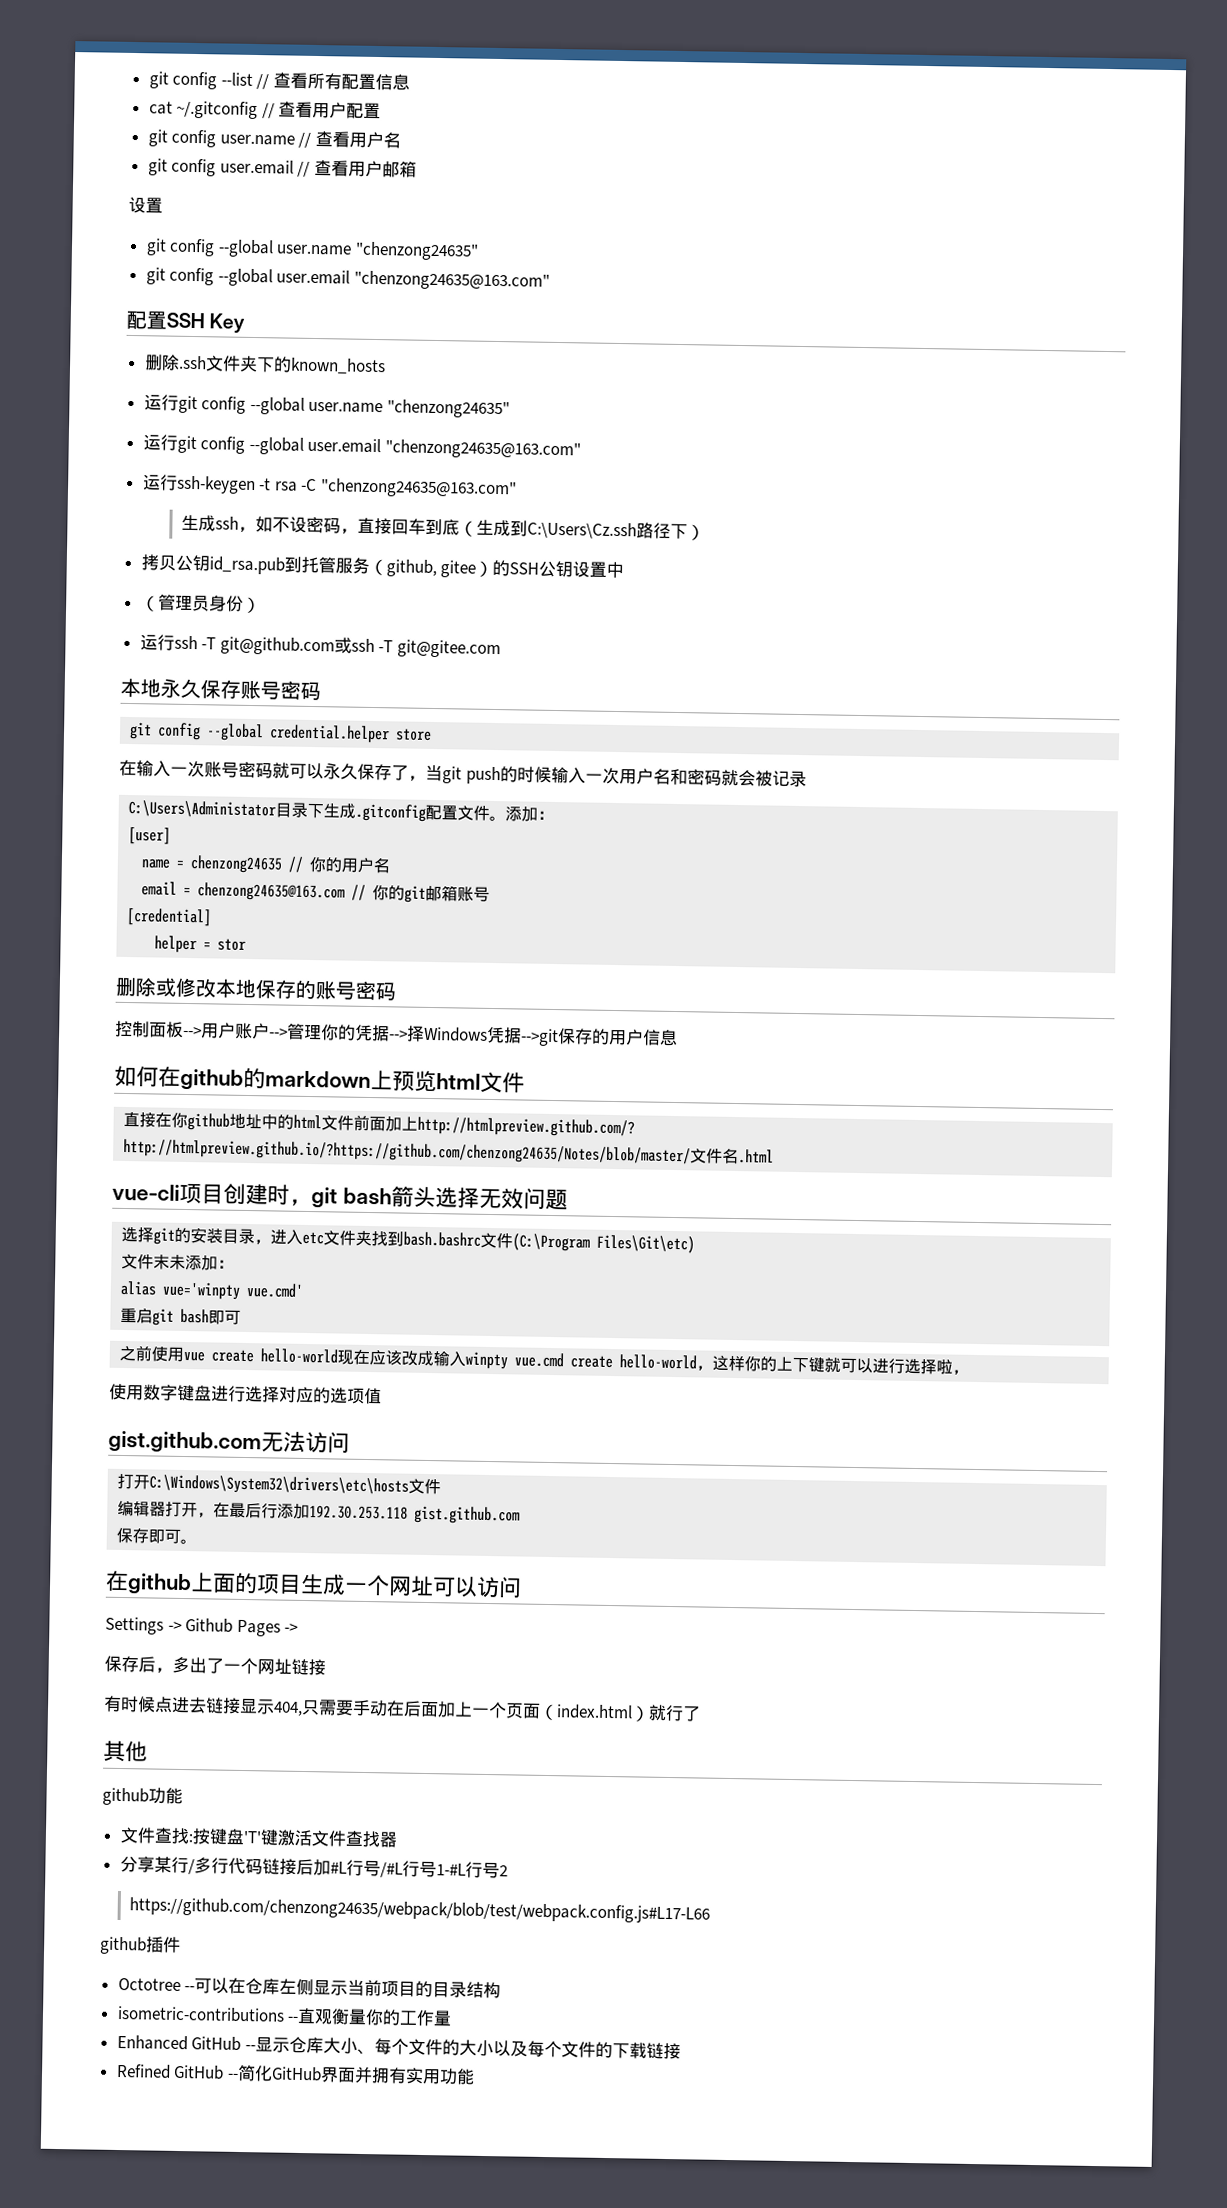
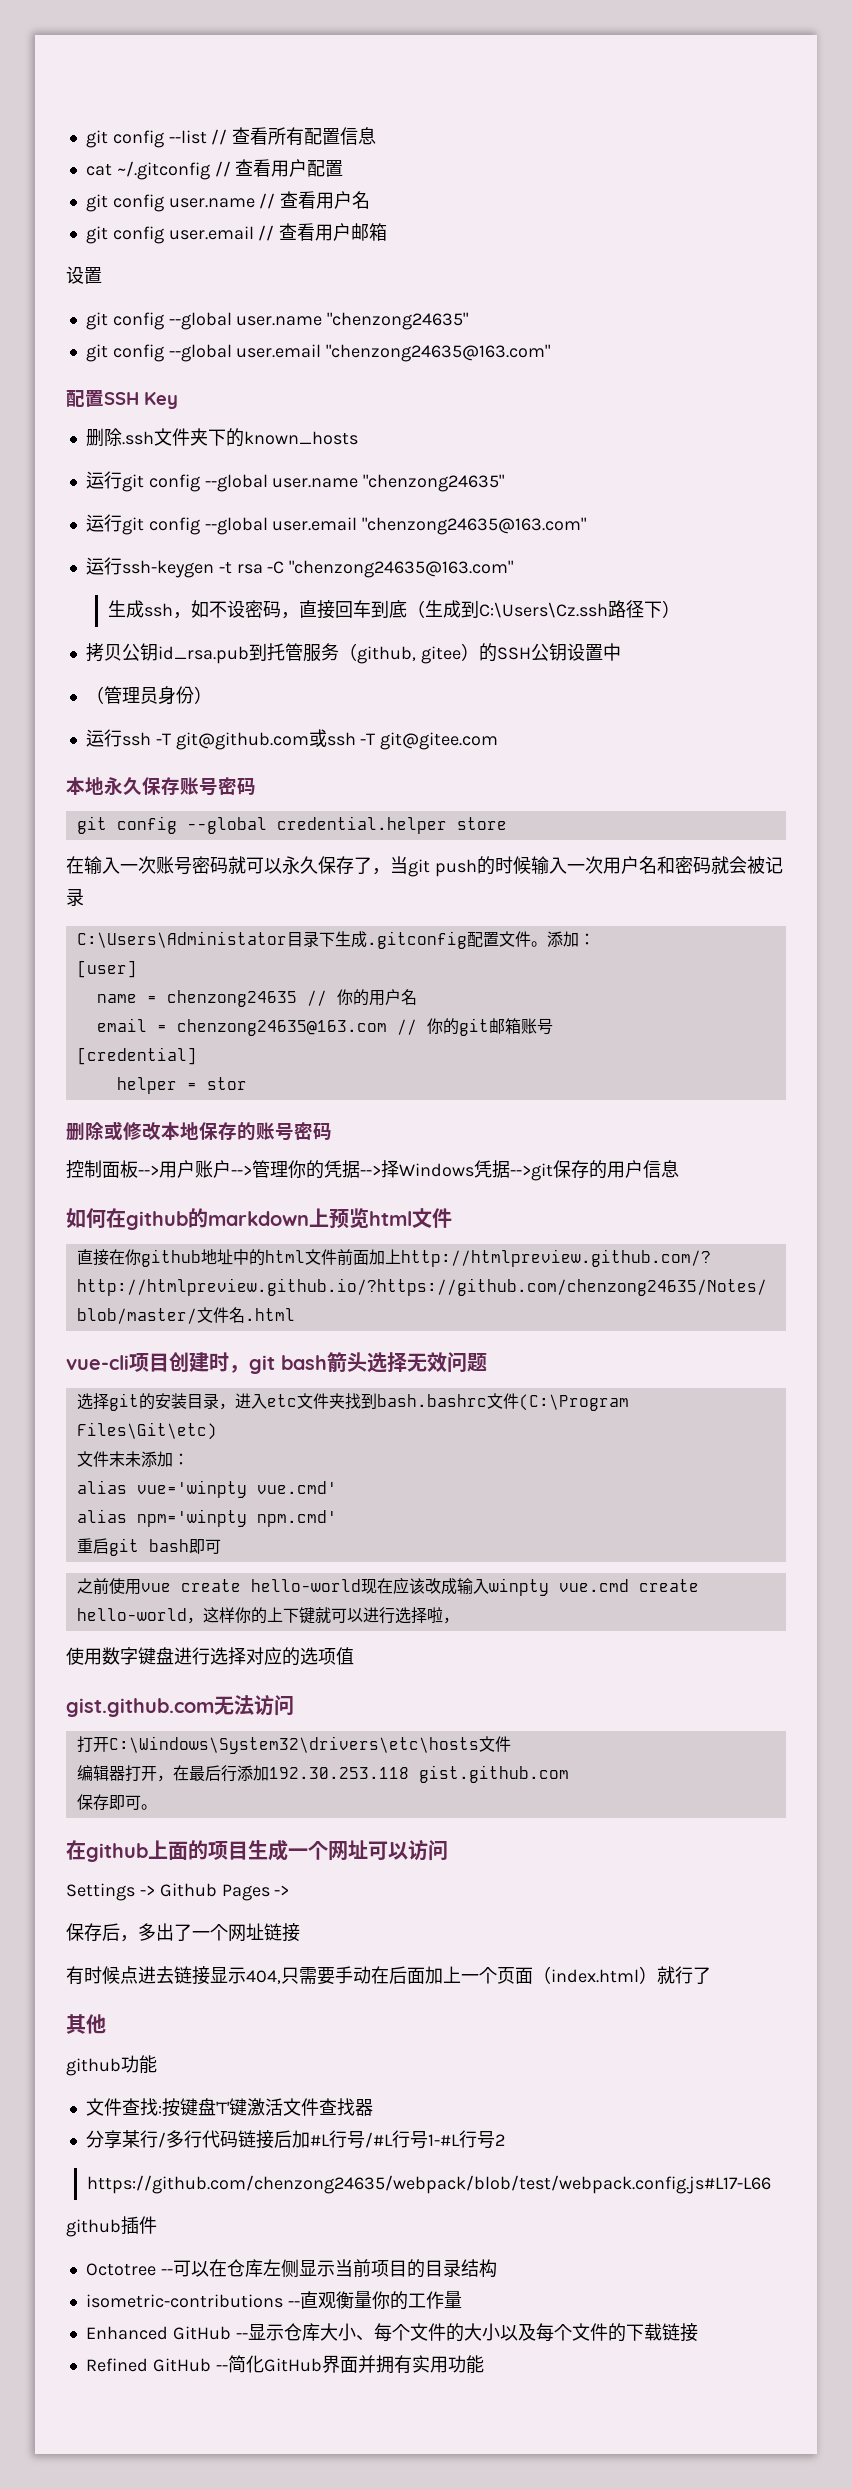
(305, 1290) none -> [76,1509,337,1527] // alias npm='winpty npm.cmd'

